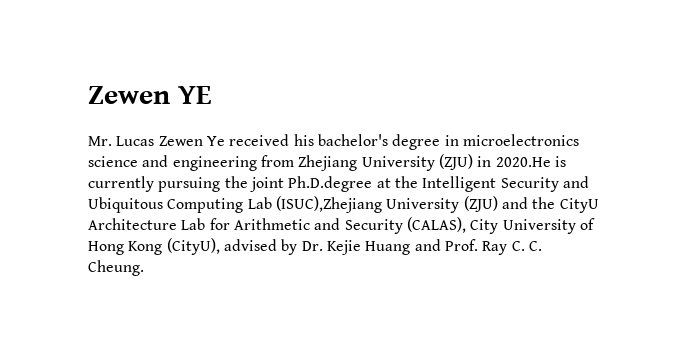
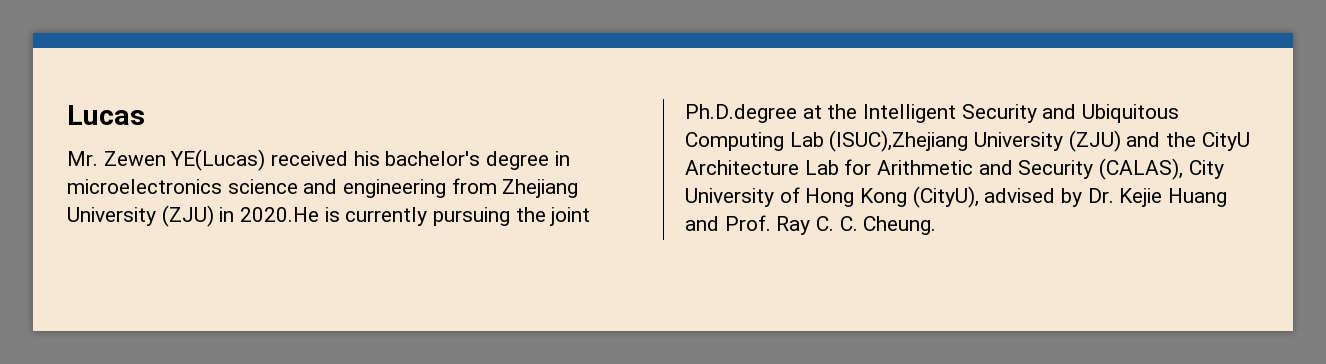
[88,86,212,104] Zewen YE -> [67,105,145,125] Lucas
[116,136,225,146] Lucas Zewen Ye -> [103,149,266,171] Zewen YE(Lucas)

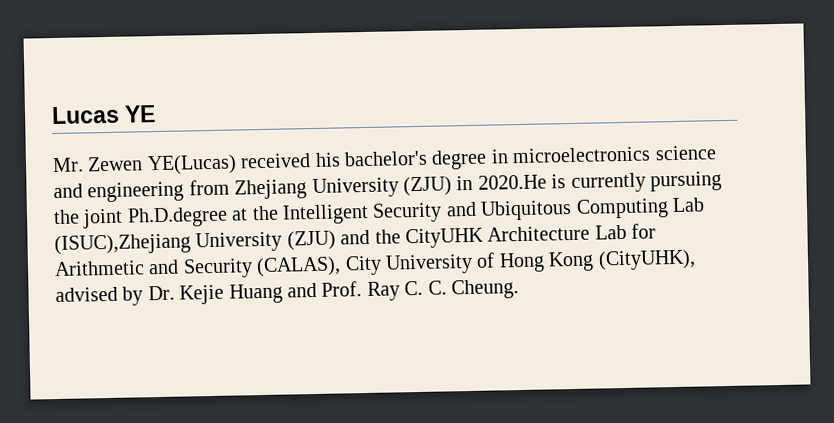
(145, 115) none -> [124,105,157,123] YE
[1201,132,1250,151] CityU -> [404,227,484,249] CityUHK
[912,186,979,208] (CityU), -> [597,249,696,271] (CityUHK),

